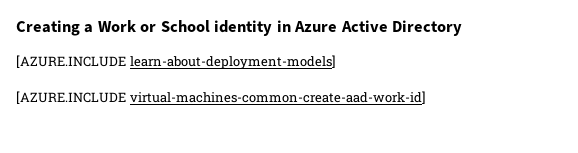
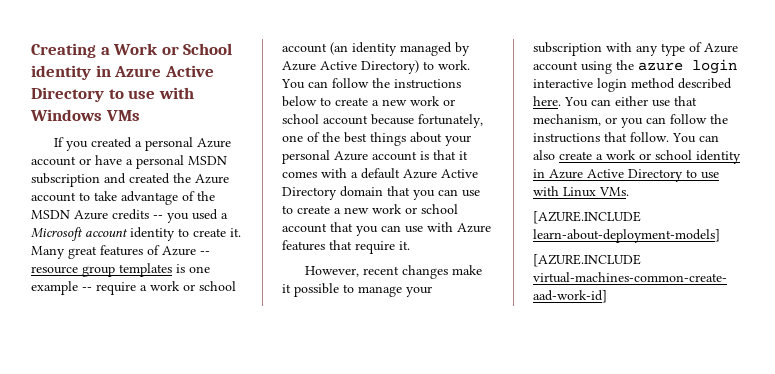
(463, 28) none -> [108,87,194,99] [30,109,140,121] [54,137,232,151] [31,155,227,169] [31,173,229,187] [31,191,215,205] [31,209,228,223] [31,227,241,241] [31,245,210,259] [31,263,210,277] [31,281,236,295] [282,42,470,56] [282,60,470,74] [281,78,461,89] [282,96,455,107] [282,114,483,128] [282,132,471,146] [282,150,468,164] [282,168,478,179] [282,186,480,200] [282,204,458,214] [282,222,491,236] [282,240,410,254] [305,265,483,279] [282,283,432,297] [533,42,738,56] [533,59,737,74] [533,78,732,92] [533,96,697,107] [533,114,728,128] [533,132,719,143] [533,150,741,164] [533,169,719,182] [533,186,629,197] to use with Windows VMs // If you created a personal Azure account or have a personal MSDN subscription and created the Azure account to take advantage of the MSDN Azure credits -- you used a Microsoft account identity to create it. Many great features of Azure -- resource group templates is one example -- require a work or school account (an identity managed by Azure Active Directory) to work. You can follow the instructions below to create a new work or school account because fortunately, one of the best things about your personal Azure account is that it comes with a default Azure Active Directory domain that you can use to create a new work or school account that you can use with Azure features that require it. // However, recent changes make it possible to manage your subscription with any type of Azure account using the azure login interactive login method described here. You can either use that mechanism, or you can follow the instructions that follow. You can also create a work or school identity in Azure Active Directory to use with Linux VMs.

